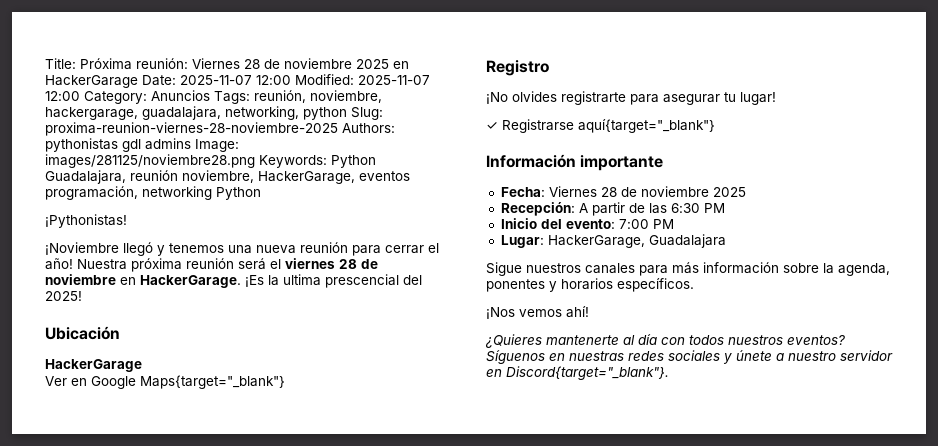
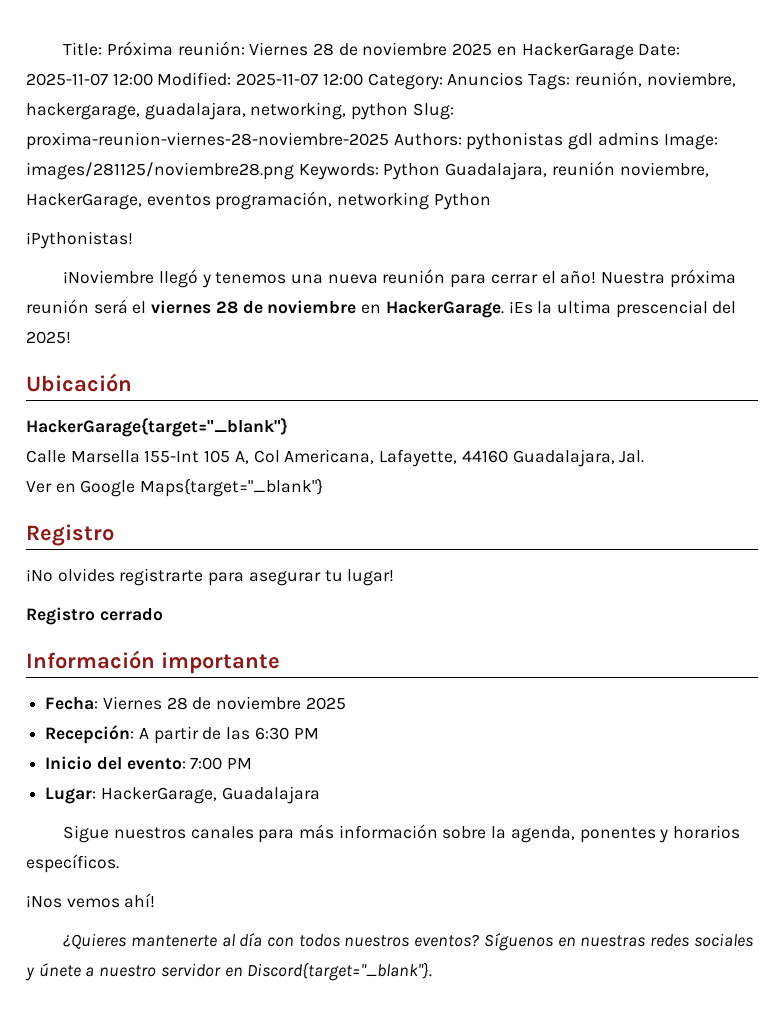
[45,359,142,372] HackerGarage -> [26,418,288,437] [26,449,645,467] HackerGarage{target="_blank"} // Calle Marsella 155-Int 105 A, Col Americana, Lafayette, 44160 Guadalajara, Jal.
[486,119,715,133] ✓ Registrarse aquí{target="_blank"} -> [26,607,163,625] Registro cerrado

